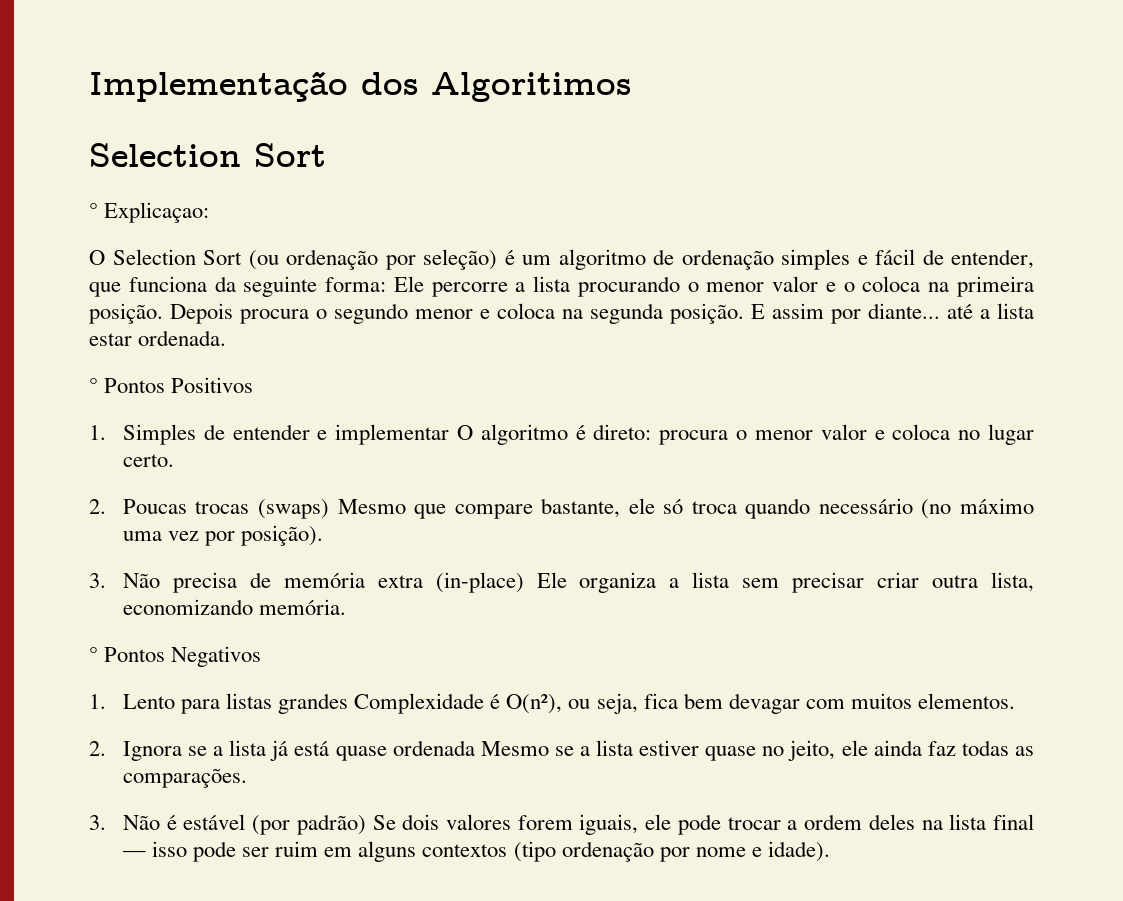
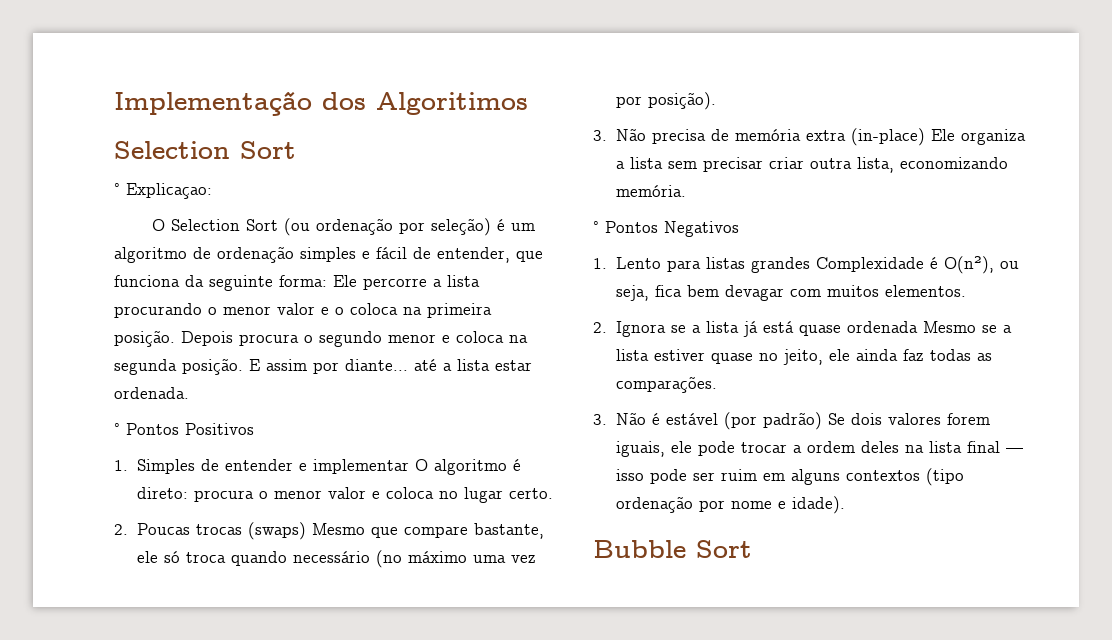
(830, 851) none -> [593,540,752,558] // Bubble Sort

